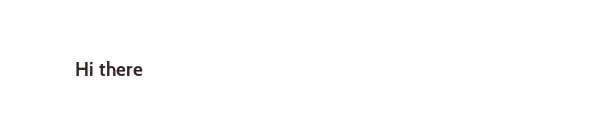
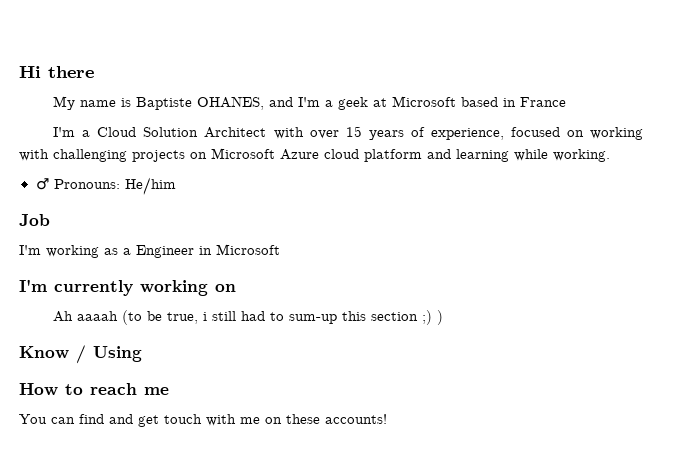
(144, 68) none -> [53,96,567,110] [53,126,644,140] [19,148,610,162] [35,177,176,195] [19,214,50,226] [19,244,280,258] [19,279,236,296] [53,310,444,325] [19,345,142,364] [19,383,169,396] [19,414,387,427] // My name is Baptiste OHANES, and I'm a geek at Microsoft based in France // I'm a Cloud Solution Architect with over 15 years of experience, focused on working with challenging projects on Microsoft Azure cloud platform and learning while working. // ♂ Pronouns: He/him // Job // I'm working as a Engineer in Microsoft // I'm currently working on // Ah aaaah (to be true, i still had to sum-up this section ;) ) // Know / Using // How to reach me // You can find and get touch with me on these accounts!

